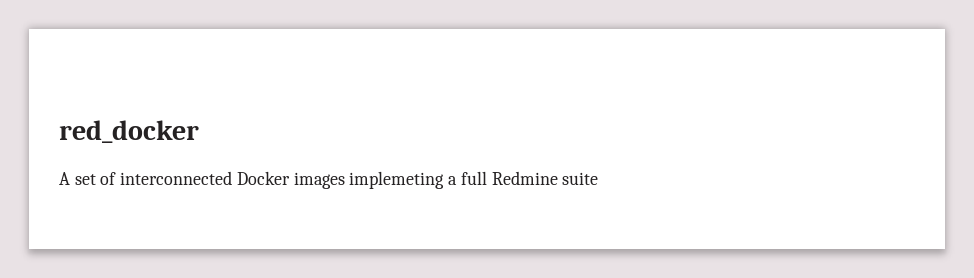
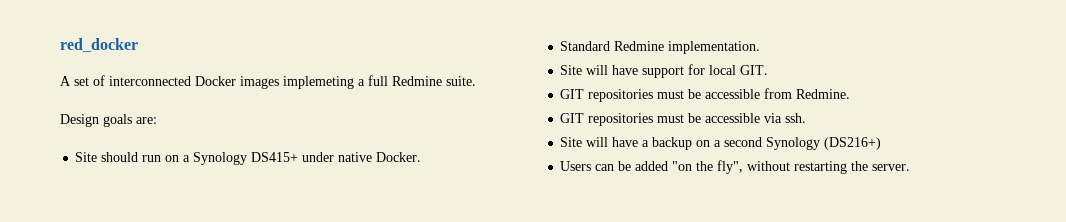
[562,172,599,185] suite -> [446,76,476,86] [60,114,157,127] [75,152,422,165] [560,41,761,54] [560,64,769,78] [560,88,851,102] [560,113,807,126] [560,137,882,150] [560,160,911,174] suite. // Design goals are: // Site should run on a Synology DS415+ under native Docker. // Standard Redmine implementation. // Site will have support for local GIT. // GIT repositories must be accessible from Redmine. // GIT repositories must be accessible via ssh. // Site will have a backup on a second Synology (DS216+) // Users can be added "on the fly", without restarting the server.

